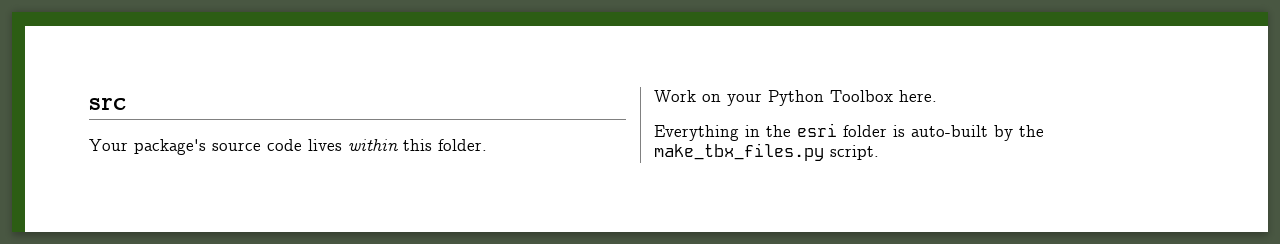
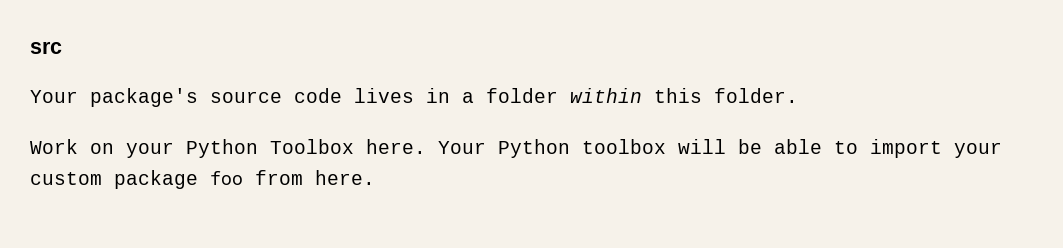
(342, 145) none -> [426,88,558,103] in a folder
[654,123,1044,141] [654,143,879,161] // Everything in the esri folder is auto-built by the make_tbx_files.py script. -> [438,139,1002,158] [30,170,375,189] Your Python toolbox will be able to import your custom package foo from here.

